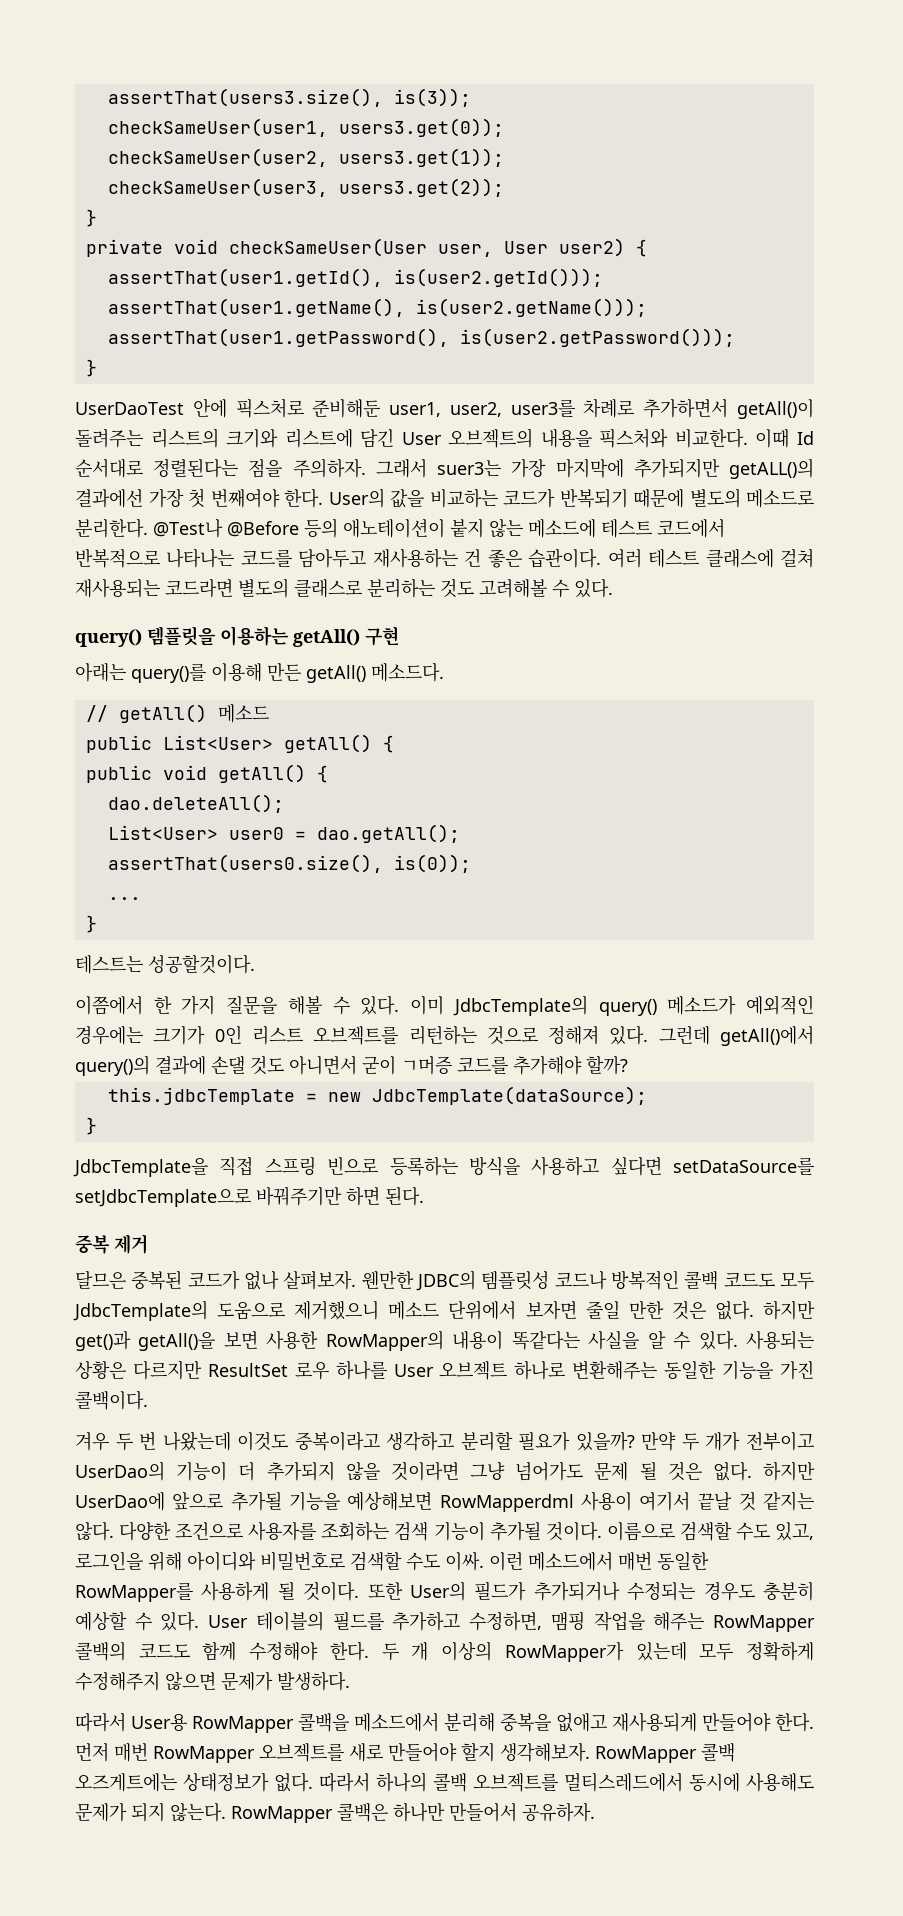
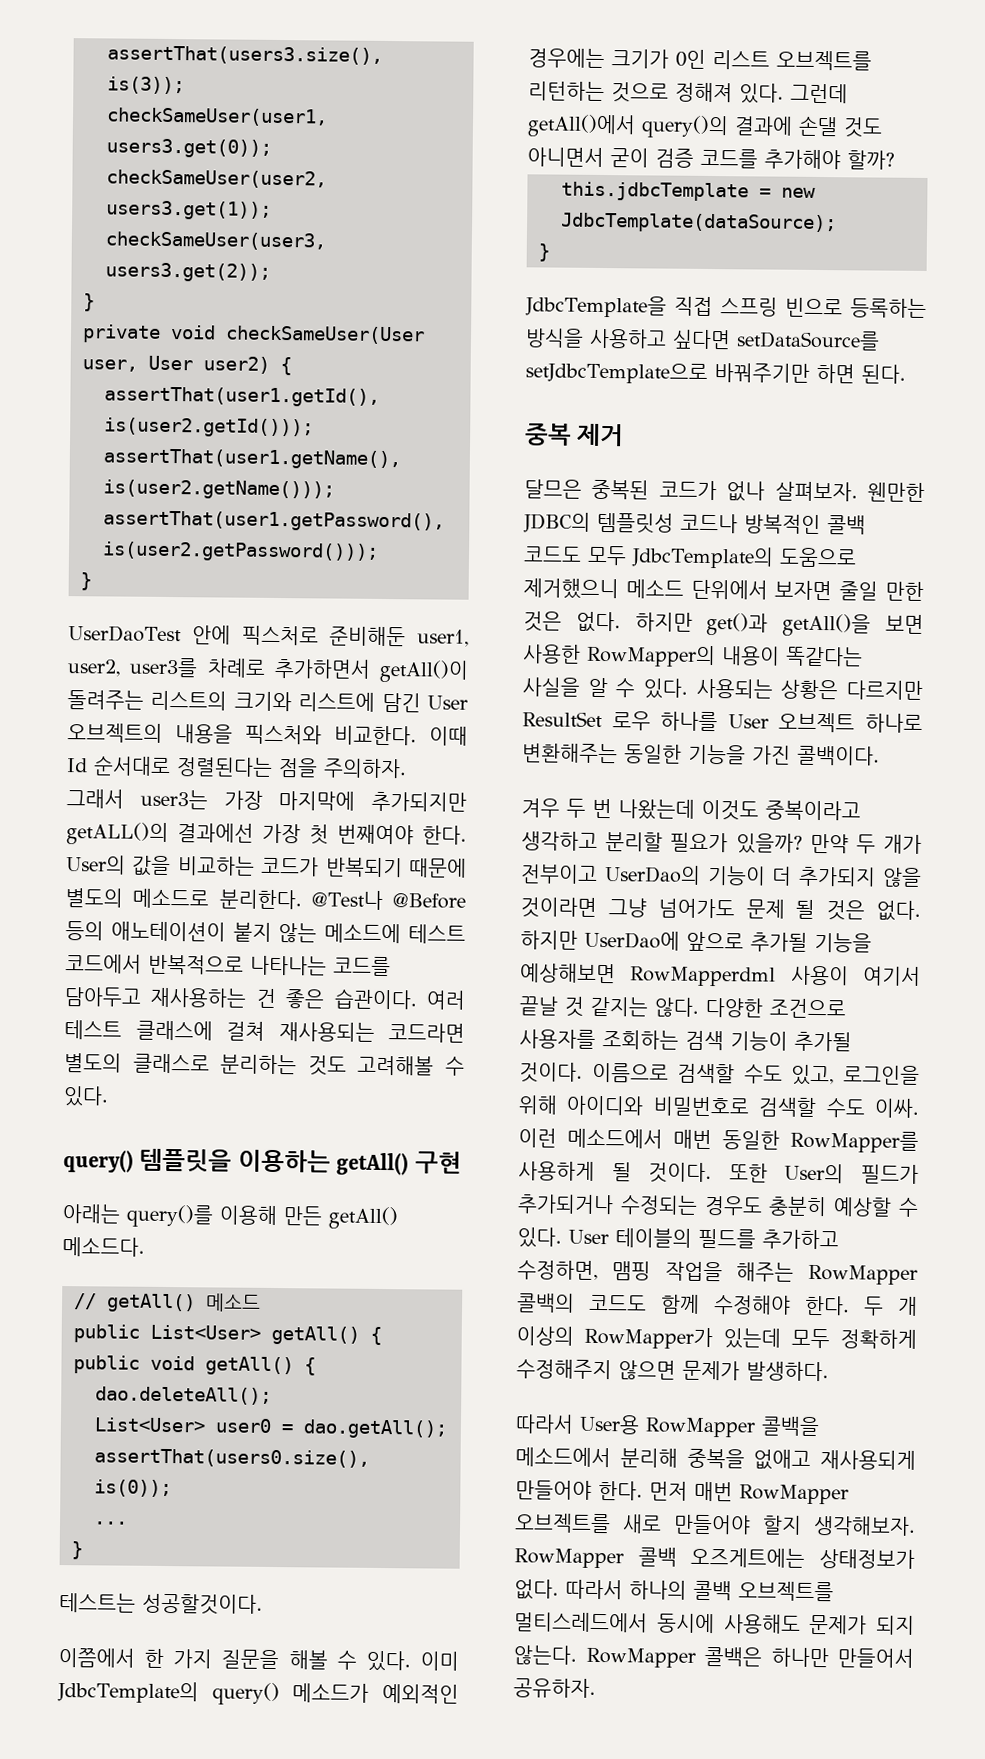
[437,460,502,476] suer3는 -> [139,789,208,810] user3는
[401,1056,452,1075] ㄱ머증 -> [655,148,694,168] 검증

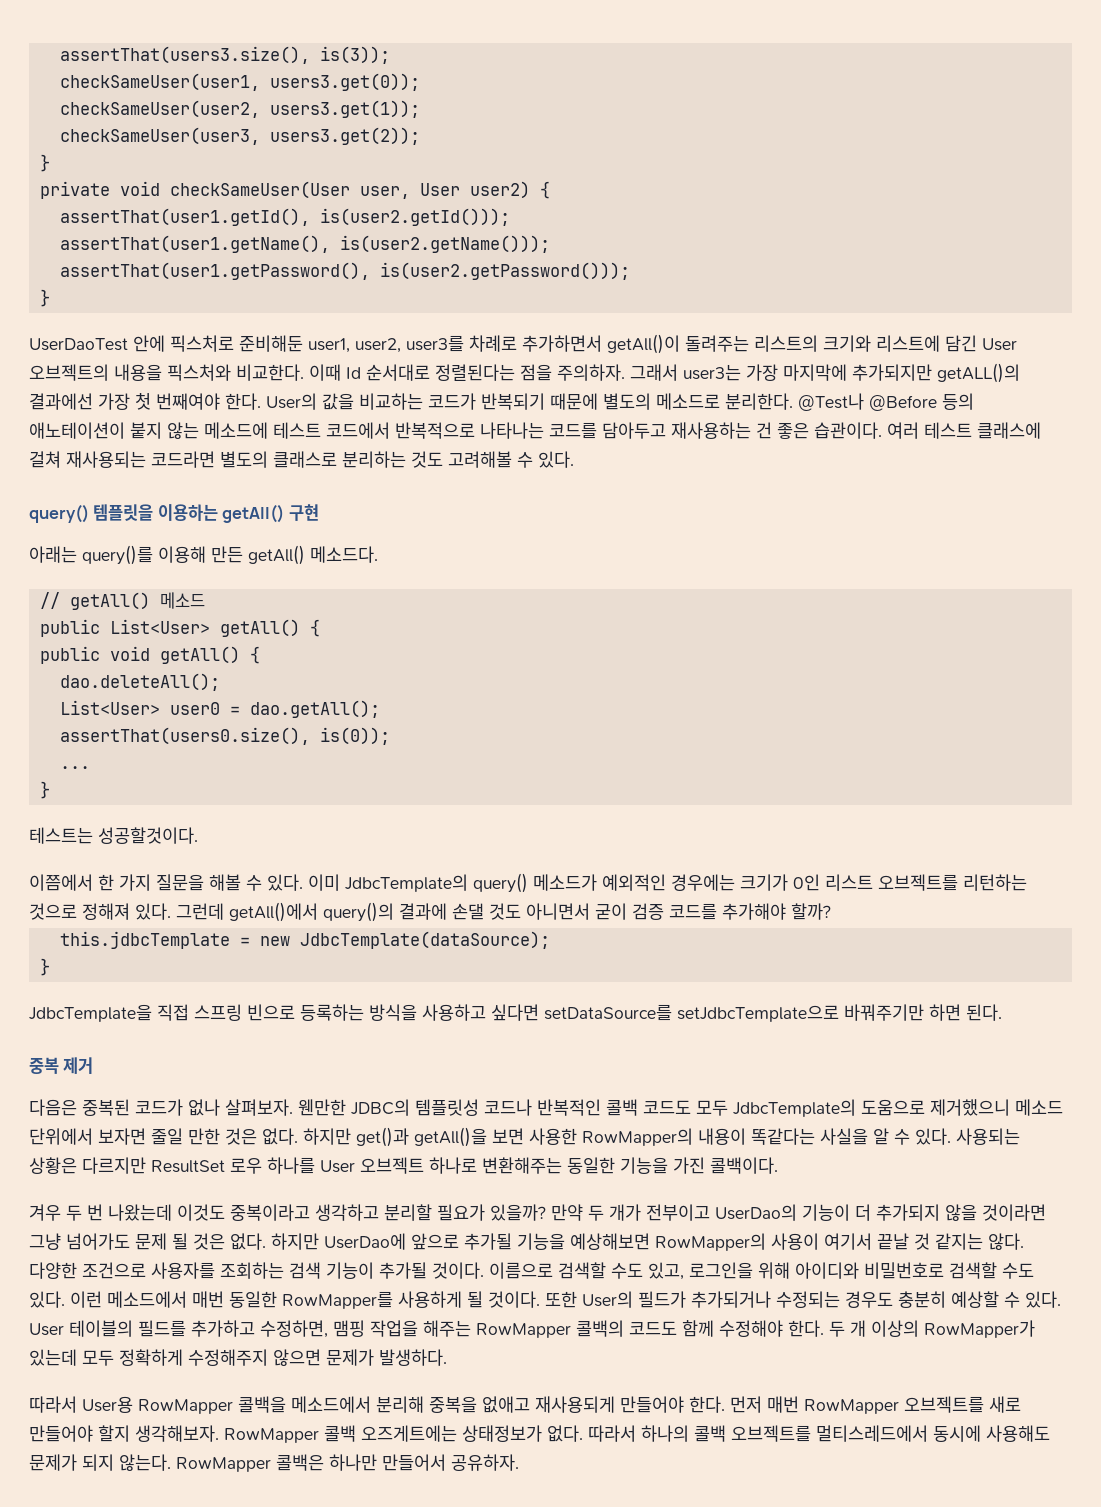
[524,479,582,499] 달므은 -> [29,1099,77,1116] 다음은
[744,514,821,535] 방복적인 -> [537,1099,601,1116] 반복적인
[630,966,777,987] RowMapperdml -> [655,1233,766,1251] RowMapper의
[874,1098,919,1118] 이싸. -> [29,1291,65,1308] 있다.

